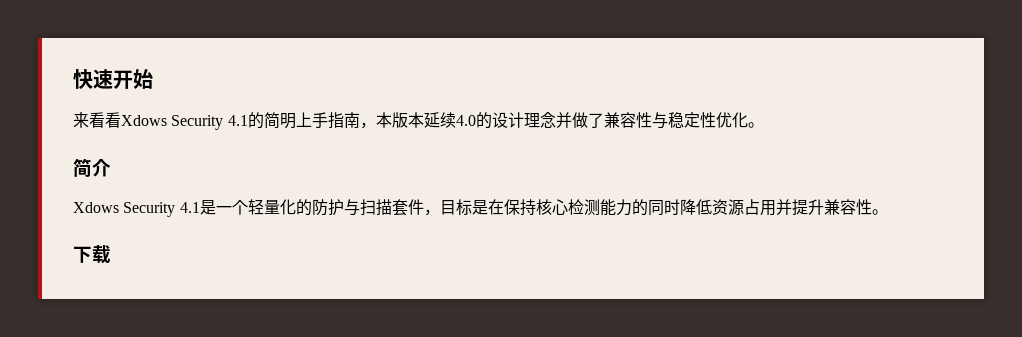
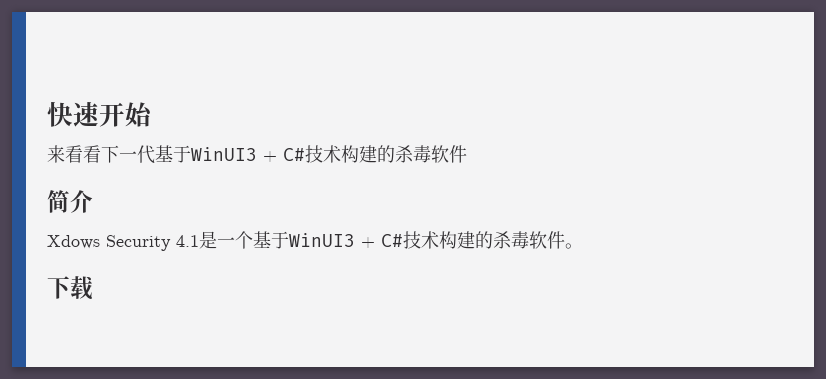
[121,112,764,130] Xdows Security 4.1的简明上手指南，本版本延续4.0的设计理念并做了兼容性与稳定性优化。 -> [101,145,467,164] 下一代基于WinUI3 + C#技术构建的杀毒软件
[247,199,872,216] 轻量化的防护与扫描套件，目标是在保持核心检测能力的同时降低资源占用并提升兼容性 -> [253,231,565,249] 基于WinUI3 + C#技术构建的杀毒软件

